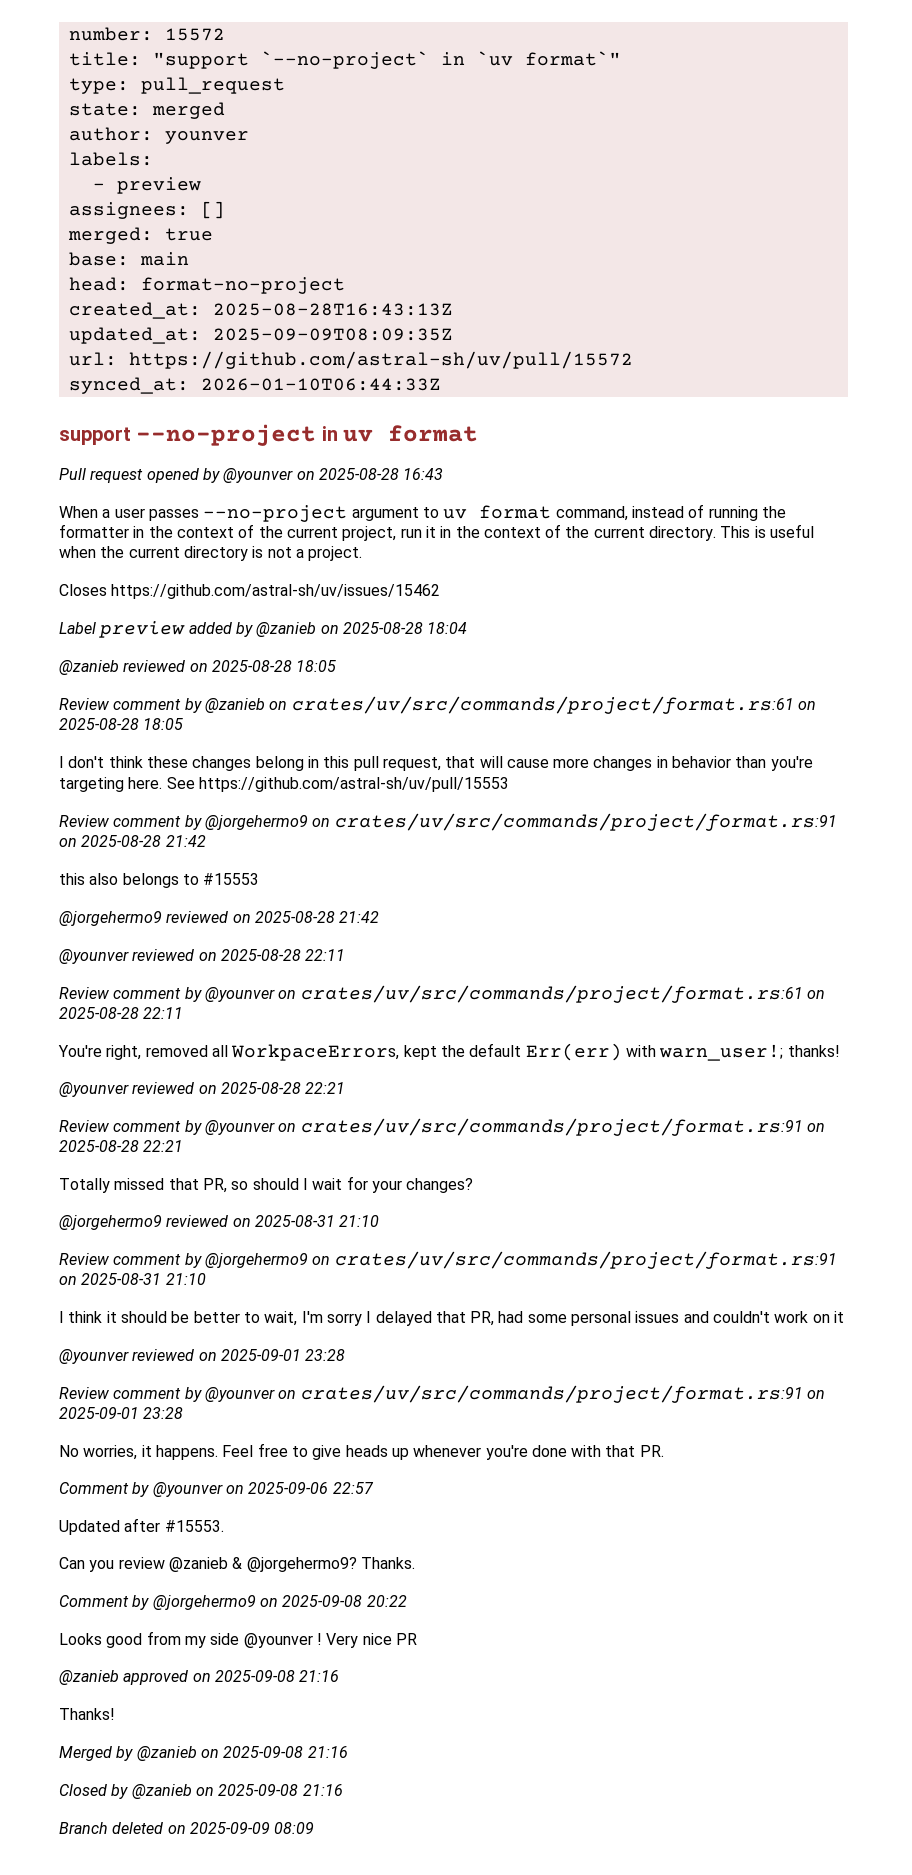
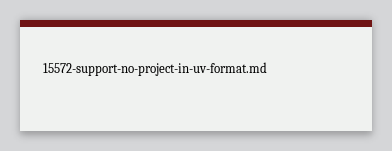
[68,27,225,41] [68,51,621,69] [68,77,285,94] [68,102,225,119] [68,127,249,144] [68,152,153,166] [92,177,201,194] [68,201,225,219] [67,227,213,244] [68,252,189,266] [68,277,345,294] [68,302,453,319] [68,327,453,344] [68,351,633,369] [68,377,441,394] [59,424,479,446] [59,468,444,483] [59,504,786,522] [59,524,815,541] [59,546,363,561] [59,584,441,599] [59,621,468,638] [59,660,337,675] [59,696,816,714] [59,718,184,730] [59,756,813,771] [59,777,509,792] [59,813,837,831] [59,835,206,847] [59,873,260,888] [59,911,380,926] [59,949,346,964] [59,985,825,1003] [59,1007,184,1019] [58,1043,840,1061] [59,1082,346,1097] [59,1118,825,1136] [59,1140,184,1152] [59,1176,474,1193] [59,1215,380,1230] [59,1251,837,1269] [59,1273,206,1285] [59,1311,845,1326] [59,1349,346,1364] [59,1385,825,1403] [59,1407,184,1419] [59,1443,664,1460] [59,1482,374,1497] [59,1518,224,1535] [59,1557,415,1572] [59,1595,407,1610] [59,1631,417,1648] [59,1670,340,1685] [59,1708,115,1720] [59,1746,348,1761] [59,1784,343,1799] [59,1822,315,1834] number: 15572 // title: "support `--no-project` in `uv format`" // type: pull_request // state: merged // author: younver // labels: // - preview // assignees: [] // merged: true // base: main // head: format-no-project // created_at: 2025-08-28T16:43:13Z // updated_at: 2025-09-09T08:09:35Z // url: https://github.com/astral-sh/uv/pull/15572 // synced_at: 2026-01-10T06:44:33Z // support --no-project in uv format // Pull request opened by @younver on 2025-08-28 16:43 // When a user passes --no-project argument to uv format command, instead of running the formatter in the context of the current project, run it in the context of the current directory. This is useful when the current directory is not a project. // Closes https://github.com/astral-sh/uv/issues/15462 // Label preview added by @zanieb on 2025-08-28 18:04 // @zanieb reviewed on 2025-08-28 18:05 // Review comment by @zanieb on crates/uv/src/commands/project/format.rs:61 on 2025-08-28 18:05 // I don't think these changes belong in this pull request, that will cause more changes in behavior than you're targeting here. See https://github.com/astral-sh/uv/pull/15553 // Review comment by @jorgehermo9 on crates/uv/src/commands/project/format.rs:91 on 2025-08-28 21:42 // this also belongs to #15553 // @jorgehermo9 reviewed on 2025-08-28 21:42 // @younver reviewed on 2025-08-28 22:11 // Review comment by @younver on crates/uv/src/commands/project/format.rs:61 on 2025-08-28 22:11 // You're right, removed all WorkpaceErrors, kept the default Err(err) with warn_user!; thanks! // @younver reviewed on 2025-08-28 22:21 // Review comment by @younver on crates/uv/src/commands/project/format.rs:91 on 2025-08-28 22:21 // Totally missed that PR, so should I wait for your changes? // @jorgehermo9 reviewed on 2025-08-31 21:10 // Review comment by @jorgehermo9 on crates/uv/src/commands/project/format.rs:91 on 2025-08-31 21:10 // I think it should be better to wait, I'm sorry I delayed that PR, had some personal issues and couldn't work on it // @younver reviewed on 2025-09-01 23:28 // Review comment by @younver on crates/uv/src/commands/project/format.rs:91 on 2025-09-01 23:28 // No worries, it happens. Feel free to give heads up whenever you're done with that PR. // Comment by @younver on 2025-09-06 22:57 // Updated after #15553. // Can you review @zanieb & @jorgehermo9? Thanks. // Comment by @jorgehermo9 on 2025-09-08 20:22 // Looks good from my side @younver ! Very nice PR // @zanieb approved on 2025-09-08 21:16 // Thanks! // Merged by @zanieb on 2025-09-08 21:16 // Closed by @zanieb on 2025-09-08 21:16 // Branch deleted on 2025-09-09 08:09 -> [43,62,267,76] 15572-support-no-project-in-uv-format.md

